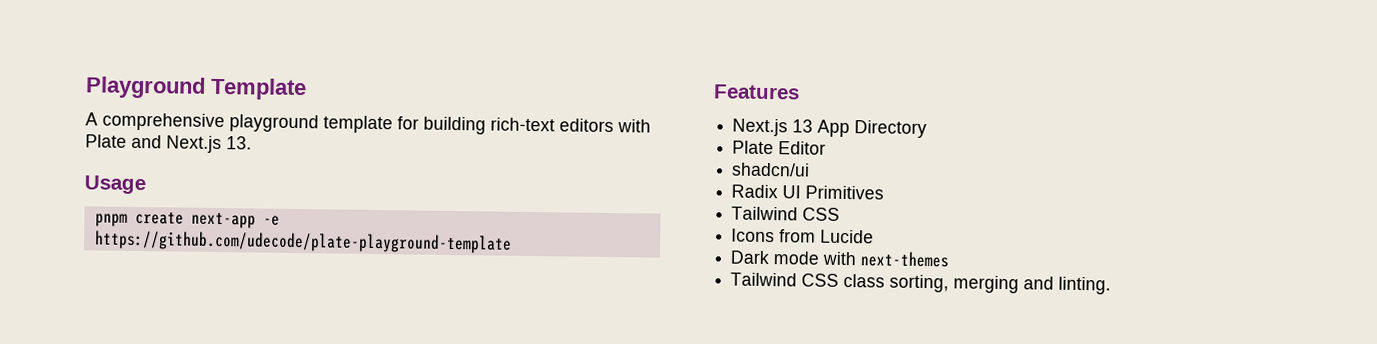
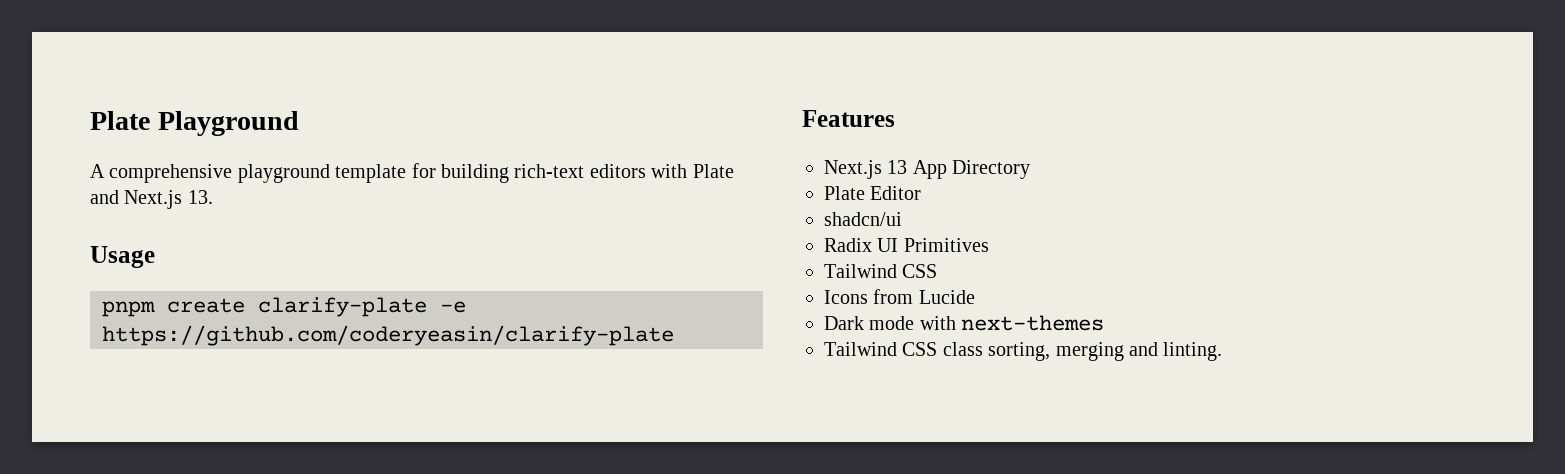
(85, 87) none -> [90,111,150,130] Plate
[210,77,307,101] Template -> (299, 123) none
[190,212,280,229] [93,230,512,254] next-app -e https://github.com/udecode/plate-playground-template -> [258,297,466,317] [102,325,674,346] clarify-plate -e https://github.com/coderyeasin/clarify-plate

